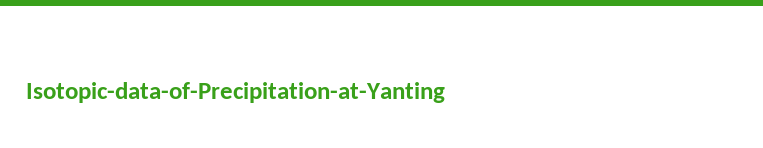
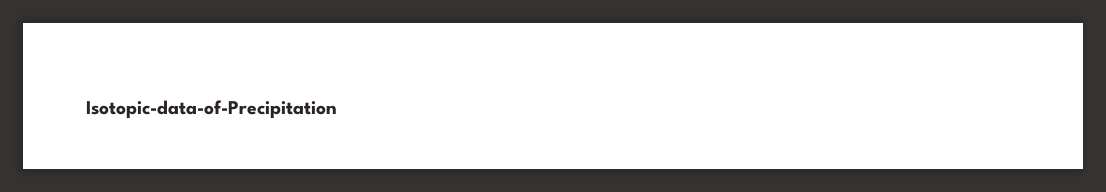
[26,82,445,103] Isotopic-data-of-Precipitation-at-Yanting -> [86,100,337,119] Isotopic-data-of-Precipitation

